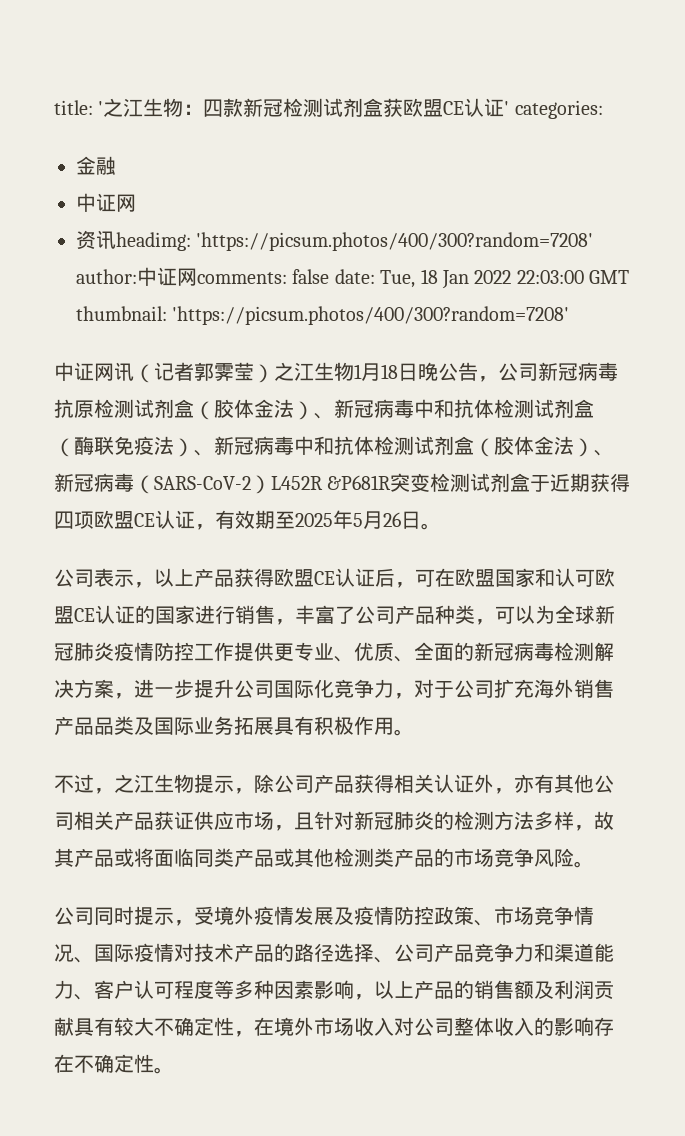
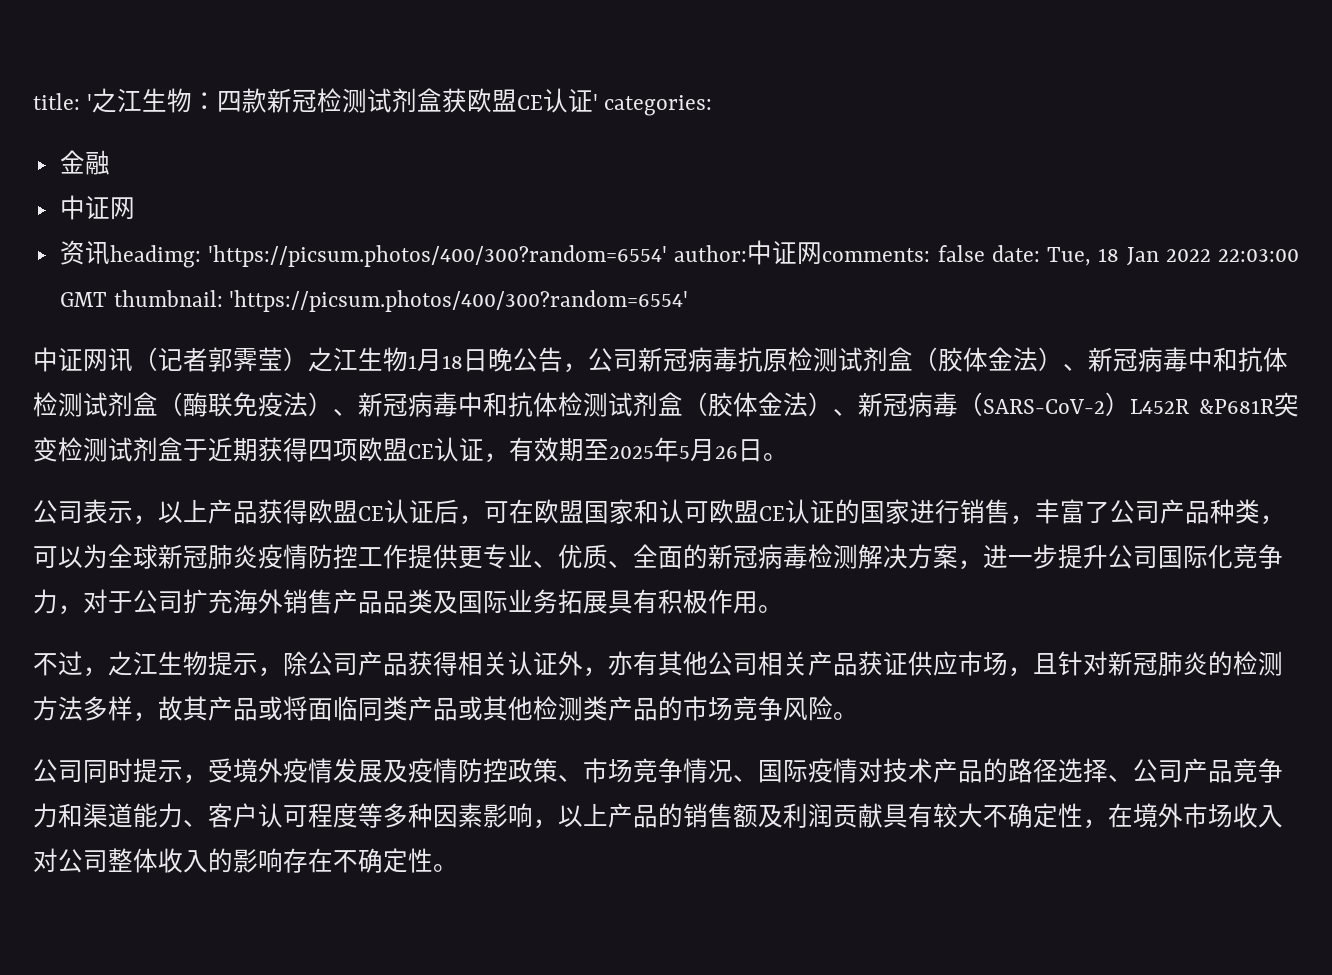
[196,232,594,251] 'https://picsum.photos/400/300?random=7208' -> [208,245,668,267] 'https://picsum.photos/400/300?random=6554'
[172,306,570,325] 'https://picsum.photos/400/300?random=7208' -> [229,290,689,312] 'https://picsum.photos/400/300?random=6554'

